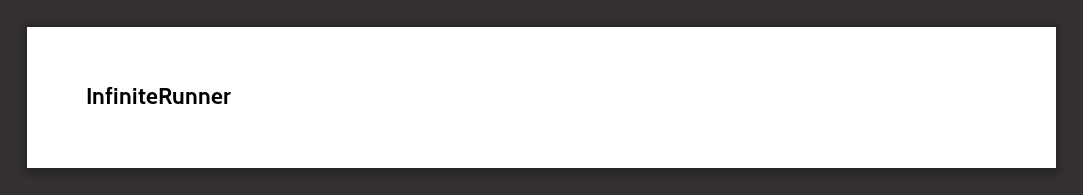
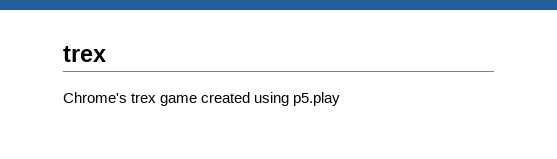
[86,87,231,104] InfiniteRunner -> [63,46,106,62] [63,92,341,106] trex // Chrome's trex game created using p5.play

